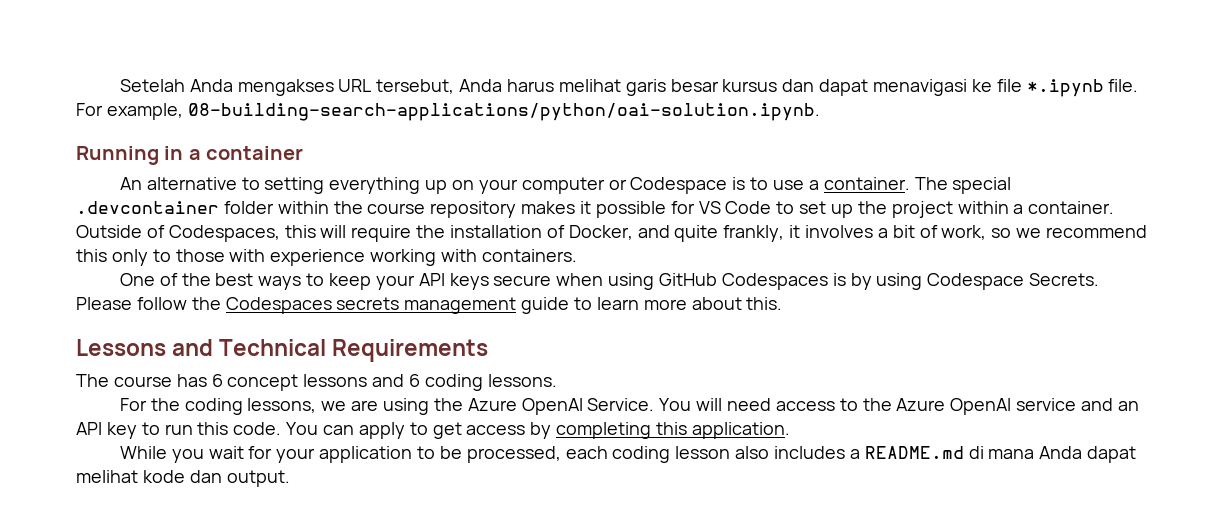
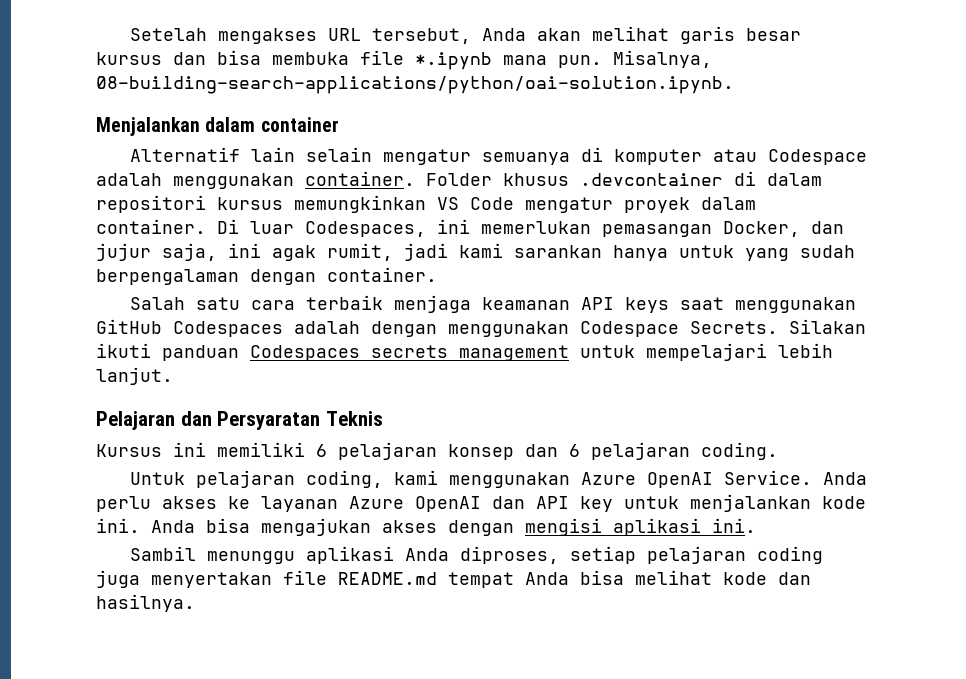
[189,79,233,92] Anda -> (207, 34) none
[507,79,555,92] harus -> [536,28,581,41] akan
[819,79,1139,97] [76,103,820,121] [76,146,304,165] [119,177,1012,194] [76,201,1115,218] [76,225,1148,242] [76,249,577,266] [119,273,1100,290] [76,297,783,314] [76,339,489,362] [76,374,557,391] [119,398,1139,415] [76,422,790,439] [119,446,1137,463] dapat menavigasi ke file *.ipynb file. For example, 08-building-search-applications/python/oai-solution.ipynb. // Running in a container // An alternative to setting everything up on your computer or Codespace is to use a container. The special .devcontainer folder within the course repository makes it possible for VS Code to set up the project within a container. Outside of Codespaces, this will require the installation of Docker, and quite frankly, it involves a bit of work, so we recommend this only to those with experience working with containers. // One of the best ways to keep your API keys secure when using GitHub Codespaces is by using Codespace Secrets. Please follow the Codespaces secrets management guide to learn more about this. // Lessons and Technical Requirements // The course has 6 concept lessons and 6 coding lessons. // For the coding lessons, we are using the Azure OpenAI Service. You will need access to the Azure OpenAI service and an API key to run this code. You can apply to get access by completing this application. // While you wait for your application to be processed, each coding lesson also includes a README.md di mana Anda dapat -> [217,50,712,70] [96,76,734,94] [96,117,339,136] [129,147,867,165] [96,171,822,189] [96,195,756,213] [96,219,844,237] [96,243,855,261] [96,267,437,285] [129,295,856,313] [96,319,866,337] [96,343,833,361] [96,367,173,385] [96,411,383,430] [96,442,778,460] [129,470,867,488] [96,494,866,512] [96,518,756,536] [129,546,823,564] [96,570,624,588] bisa membuka file *.ipynb mana pun. Misalnya, 08-building-search-applications/python/oai-solution.ipynb. // Menjalankan dalam container // Alternatif lain selain mengatur semuanya di komputer atau Codespace adalah menggunakan container. Folder khusus .devcontainer di dalam repositori kursus memungkinkan VS Code mengatur proyek dalam container. Di luar Codespaces, ini memerlukan pemasangan Docker, dan jujur saja, ini agak rumit, jadi kami sarankan hanya untuk yang sudah berpengalaman dengan container. // Salah satu cara terbaik menjaga keamanan API keys saat menggunakan GitHub Codespaces adalah dengan menggunakan Codespace Secrets. Silakan ikuti panduan Codespaces secrets management untuk mempelajari lebih lanjut. // Pelajaran dan Persyaratan Teknis // Kursus ini memiliki 6 pelajaran konsep dan 6 pelajaran coding. // Untuk pelajaran coding, kami menggunakan Azure OpenAI Service. Anda perlu akses ke layanan Azure OpenAI dan API key untuk menjalankan kode ini. Anda bisa mengajukan akses dengan mengisi aplikasi ini. // Sambil menunggu aplikasi Anda diproses, setiap pelajaran coding juga menyertakan file README.md tempat Anda bisa
[226,470,290,487] output. -> [96,594,195,612] hasilnya.

